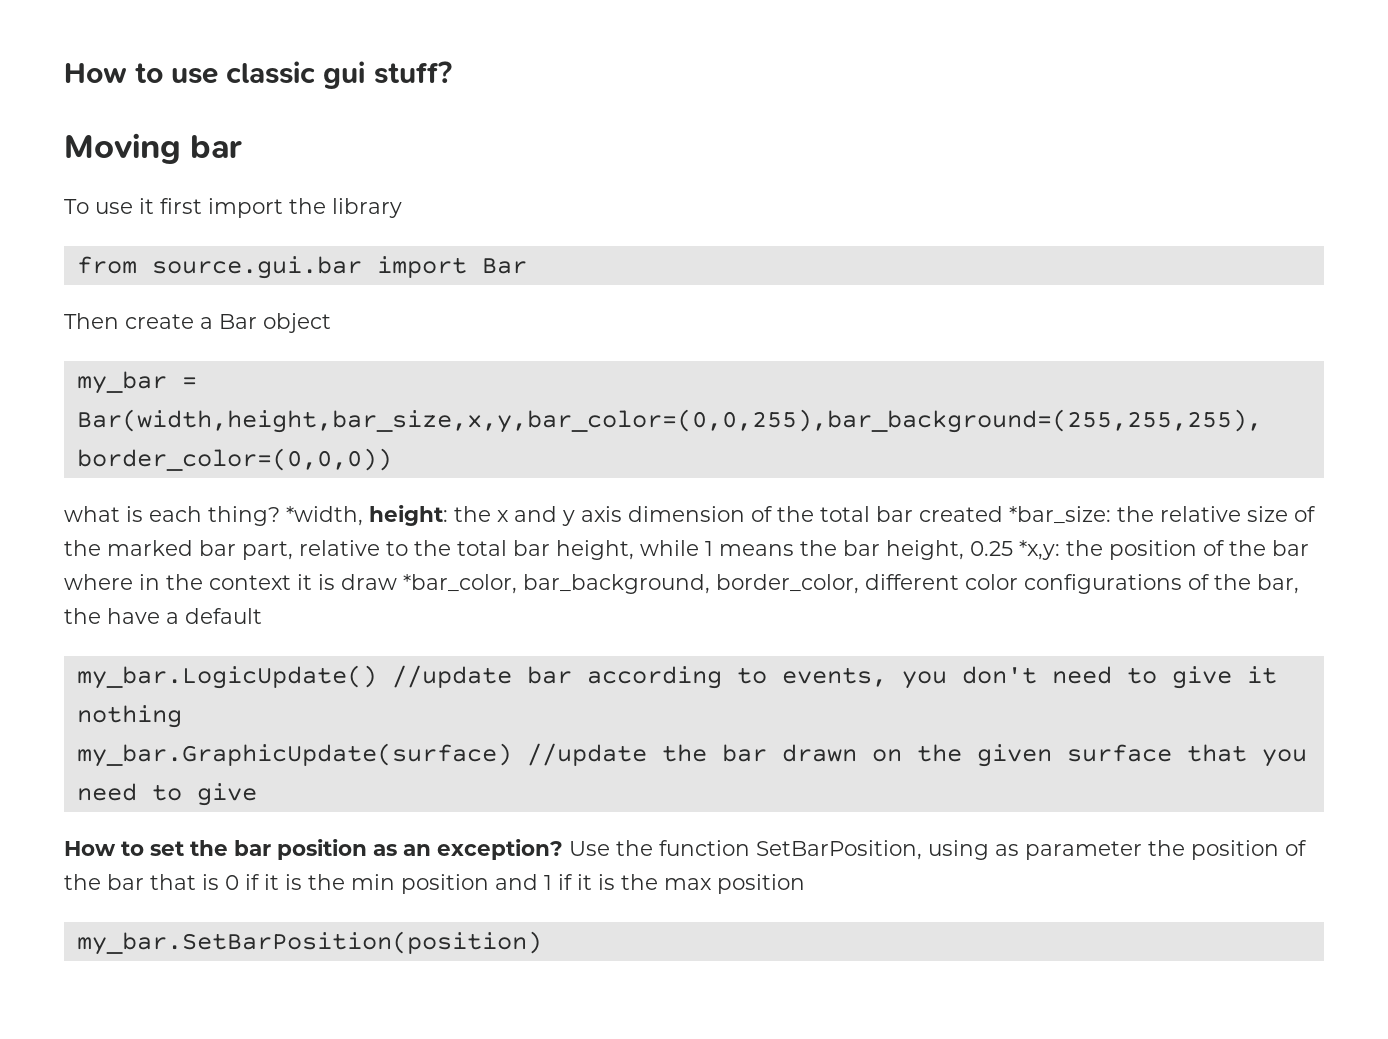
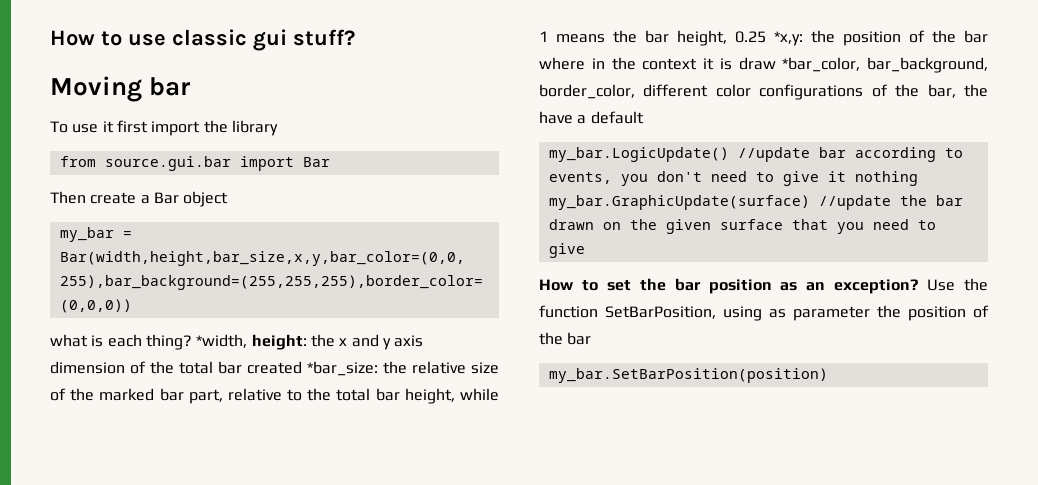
[150,874,805,894] that is 0 if it is the min position and 1 if it is the max position -> (592, 338) none

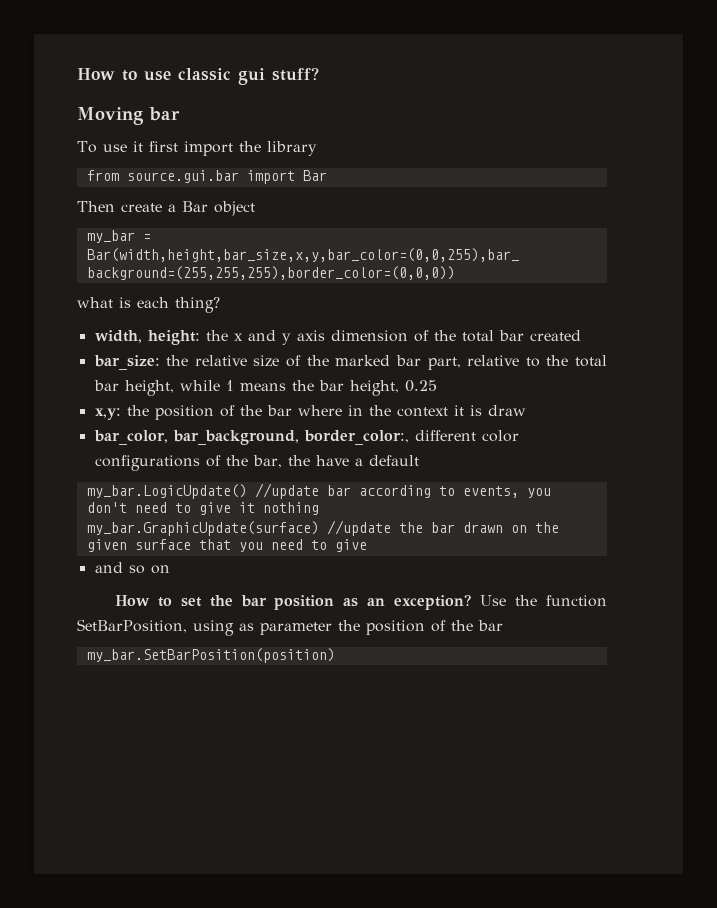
[196,334,248,348] *width, -> [94,330,142,343] // width,
[307,361,378,376] *bar_size: -> [93,355,160,370] // bar_size:
[774,31,803,46] *x,y: -> [94,408,121,420] // x,y:
[782,57,988,73] [539,84,635,99] *bar_color, bar_background, border_color, -> [93,430,409,445] // bar_color, bar_background, border_color:,
(585, 250) none -> [94,562,170,574] // and so on

